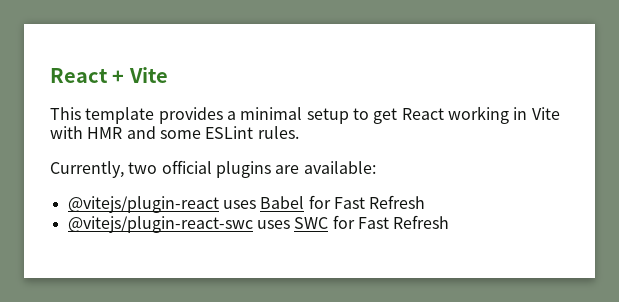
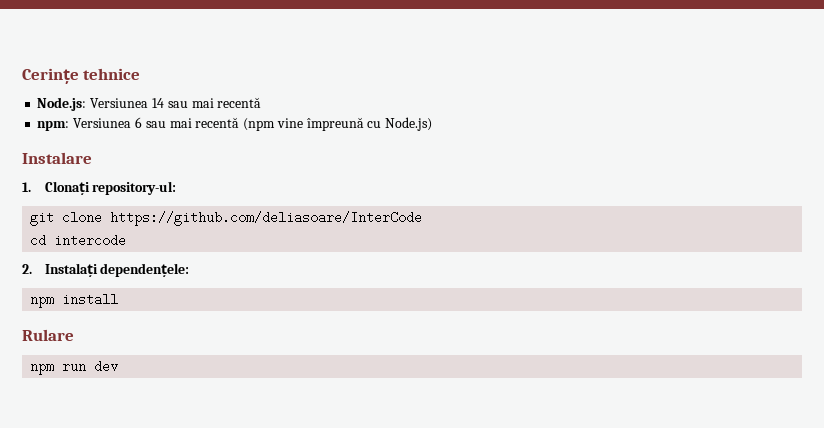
[50,67,168,83] [50,106,560,124] [50,126,299,139] [50,160,376,178] [67,195,426,213] [67,215,450,233] React + Vite // This template provides a minimal setup to get React working in Vite with HMR and some ESLint rules. // Currently, two official plugins are available: // @vitejs/plugin-react uses Babel for Fast Refresh // @vitejs/plugin-react-swc uses SWC for Fast Refresh -> [22,68,141,84] [37,97,262,111] [37,117,433,131] [22,152,92,164] [22,181,177,195] [30,211,423,226] [30,234,127,247] [22,263,190,277] [30,293,119,308] [22,329,74,341] [30,360,119,375] Cerințe tehnice // Node.js: Versiunea 14 sau mai recentă // npm: Versiunea 6 sau mai recentă (npm vine împreună cu Node.js) // Instalare // 1. Clonați repository-ul: // git clone https://github.com/deliasoare/InterCode // cd intercode // 2. Instalați dependențele: // npm install // Rulare // npm run dev

